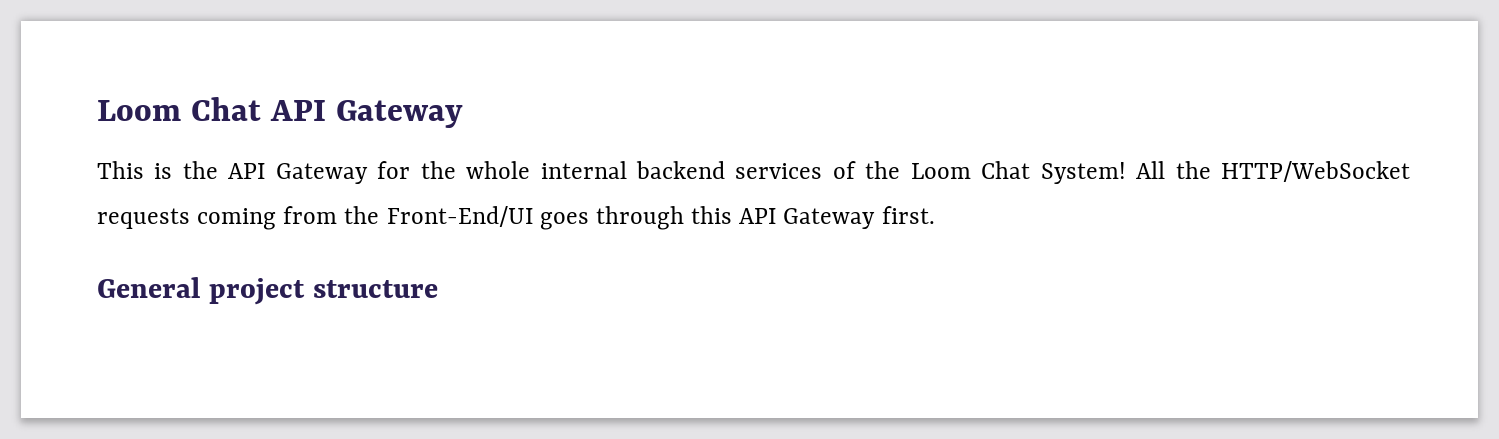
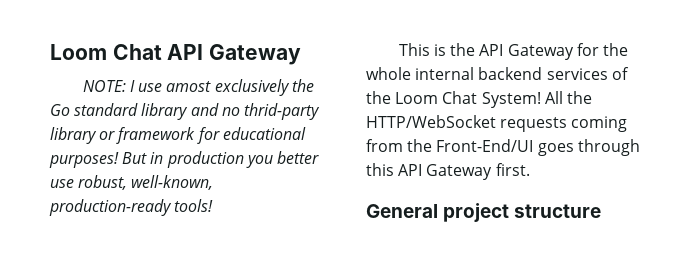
(463, 114) none -> [82,79,314,96] [50,103,320,120] [50,127,306,144] [49,151,319,168] [50,175,214,190] [49,199,214,216] // NOTE: I use amost exclusively the Go standard library and no thrid-party library or framework for educational purposes! But in production you better use robust, well-known, production-ready tools!

